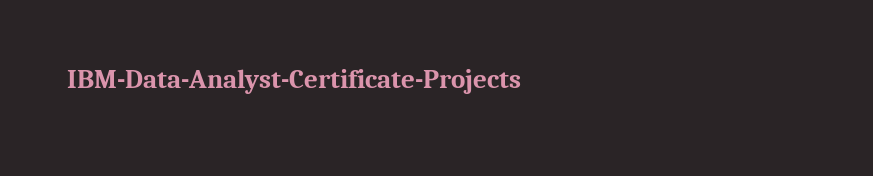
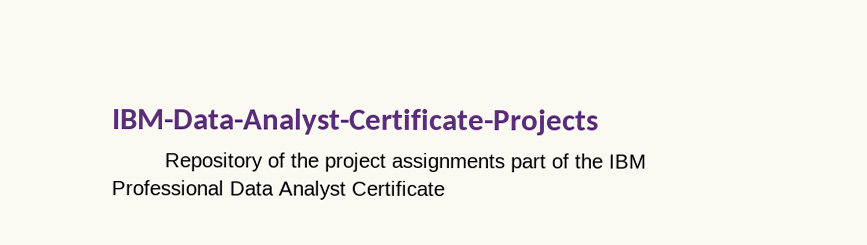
(521, 81) none -> [163,152,646,173] [111,180,445,200] // Repository of the project assignments part of the IBM Professional Data Analyst Certificate

